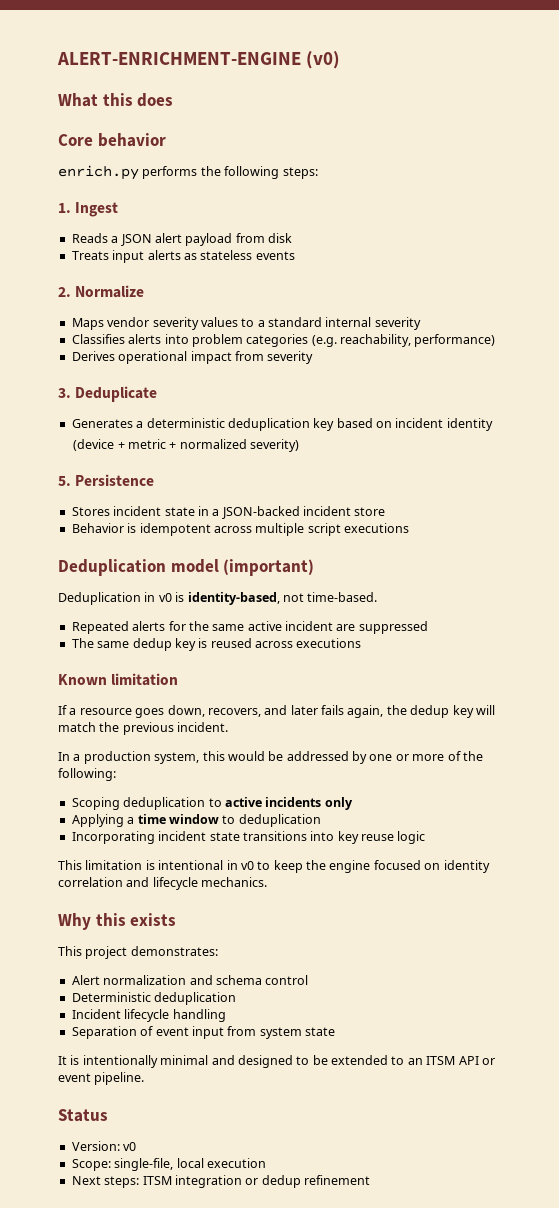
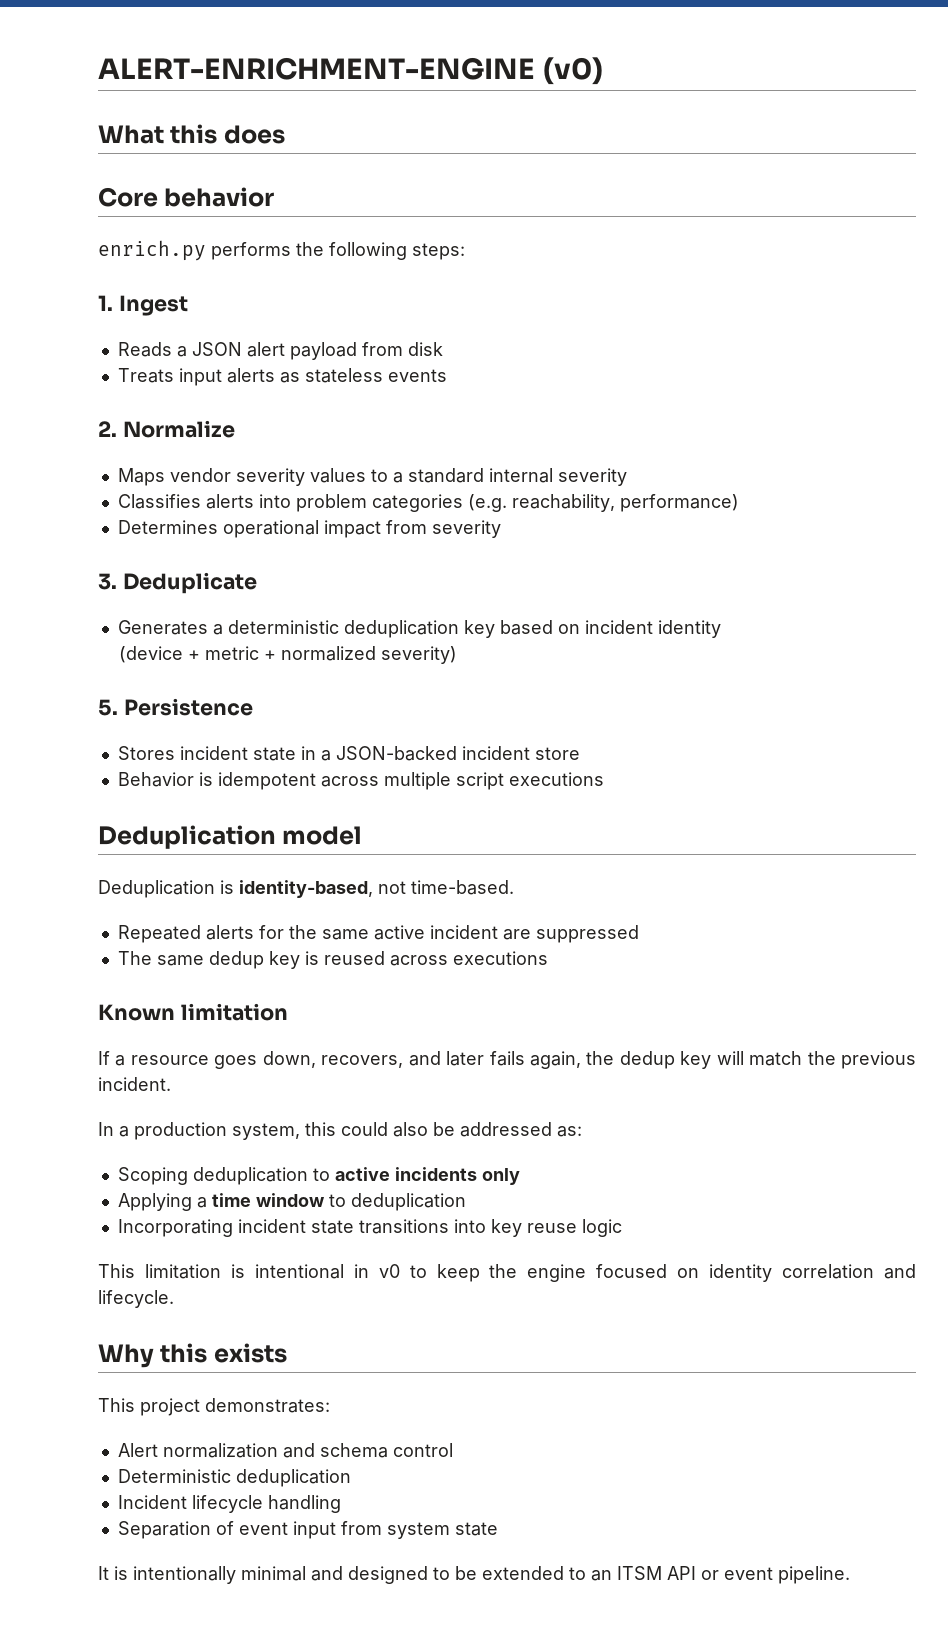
[71,351,115,361] Derives -> [117,520,218,534] Determines
[223,559,315,576] [58,592,172,605] (important) // Deduplication in v0 -> [98,880,215,898] // Deduplication
[227,751,483,764] [58,768,116,781] would be addressed by one or more of the following: -> [341,1122,582,1137] could also be addressed as:
[152,877,268,890] lifecycle mechanics. -> [98,1290,174,1308] lifecycle.
[58,1109,108,1122] [71,1141,137,1151] [71,1158,266,1171] [71,1175,370,1188] // Status // Version: v0 // Scope: single-file, local execution // Next steps: ITSM integration or dedup refinement -> (850, 1575) none

